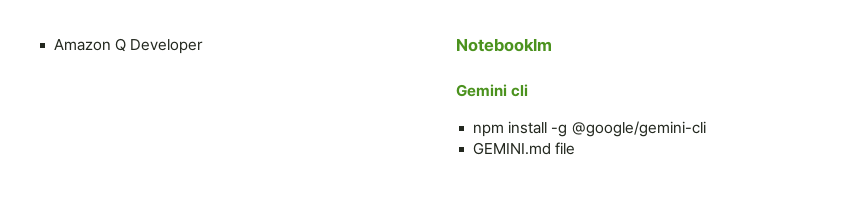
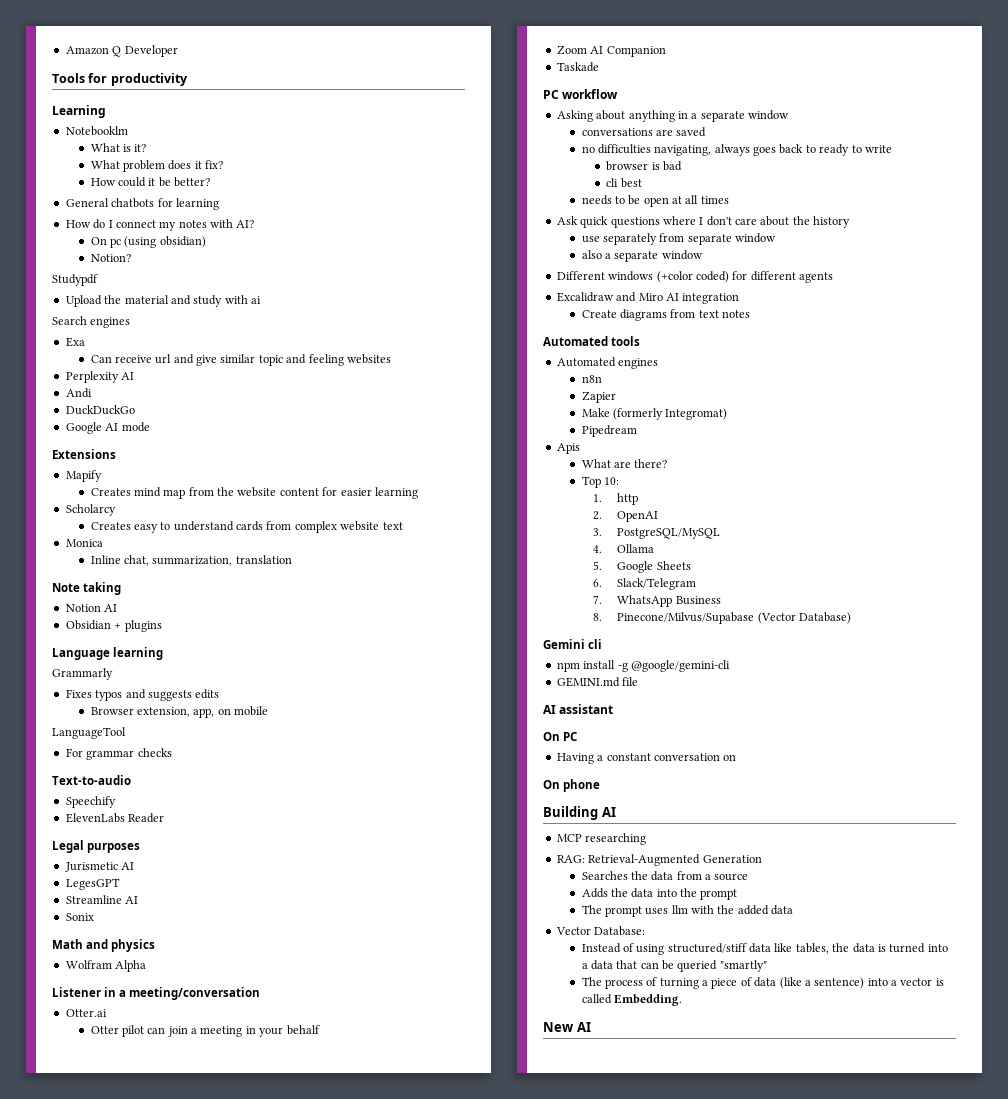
[456,38,552,52] Notebooklm -> [52,73,188,86] [52,105,106,118] [65,126,128,136] [90,143,147,152] [90,160,223,172] [90,177,210,187] [65,198,219,210] [65,219,255,231] [90,236,206,248] [90,254,131,262] [52,274,98,286] [65,295,261,307] [52,316,131,328] [65,337,85,347] [90,354,391,366] [65,371,135,383] [65,388,92,398] [65,405,135,415] [65,422,150,434] [52,449,116,459] [65,470,102,482] [90,487,418,499] [65,504,116,516] [90,521,403,533] [65,539,103,547] [90,555,292,566] [52,582,122,595] [65,604,118,612] [65,620,162,632] [52,647,164,660] [52,668,113,680] [65,689,220,701] [90,706,268,718] [52,727,126,739] [65,748,172,760] [52,775,131,785] [65,796,116,808] [65,813,165,823] [52,840,141,853] [64,862,135,872] [65,878,120,890] [65,895,139,904] [65,913,94,921] [52,939,156,952] [65,960,147,972] [52,987,261,1000] [65,1009,107,1017] [90,1025,320,1037] [556,45,666,57] [556,62,599,72] [543,89,619,99] [556,110,789,122] [581,127,707,137] [581,144,892,156] [606,161,682,171] [606,178,642,188] [581,195,729,207] [556,216,851,228] [581,233,776,245] [581,250,703,262] [556,271,833,283] [556,292,740,304] [581,309,750,321] [543,336,641,346] [556,357,659,369] [581,375,602,383] [581,391,616,403] [581,408,728,420] [581,425,637,437] [556,443,580,454] [581,459,668,468] [581,476,619,488] [592,493,639,505] [592,511,659,522] [592,528,721,539] [592,544,655,553] [592,561,691,573] [592,578,697,590] [592,595,721,607] [592,612,851,624] Tools for productivity // Learning // Notebooklm // What is it? // What problem does it fix? // How could it be better? // General chatbots for learning // How do I connect my notes with AI? // On pc (using obsidian) // Notion? // Studypdf // Upload the material and study with ai // Search engines // Exa // Can receive url and give similar topic and feeling websites // Perplexity AI // Andi // DuckDuckGo // Google AI mode // Extensions // Mapify // Creates mind map from the website content for easier learning // Scholarcy // Creates easy to understand cards from complex website text // Monica // Inline chat, summarization, translation // Note taking // Notion AI // Obsidian + plugins // Language learning // Grammarly // Fixes typos and suggests edits // Browser extension, app, on mobile // LanguageTool // For grammar checks // Text-to-audio // Speechify // ElevenLabs Reader // Legal purposes // Jurismetic AI // LegesGPT // Streamline AI // Sonix // Math and physics // Wolfram Alpha // Listener in a meeting/conversation // Otter.ai // Otter pilot can join a meeting in your behalf // Zoom AI Companion // Taskade // PC workflow // Asking about anything in a separate window // conversations are saved // no difficulties navigating, always goes back to ready to write // browser is bad // cli best // needs to be open at all times // Ask quick questions where I don't care about the history // use separately from separate window // also a separate window // Different windows (+color coded) for different agents // Excalidraw and Miro AI integration // Create diagrams from text notes // Automated tools // Automated engines // n8n // Zapier // Make (formerly Integromat) // Pipedream // Apis // What are there? // Top 10: // 1. http // 2. OpenAI // 3. PostgreSQL/MySQL // 4. Ollama // 5. Google Sheets // 6. Slack/Telegram // 7. WhatsApp Business // 8. Pinecone/Milvus/Supabase (Vector Database)
(576, 148) none -> [543,704,614,714] [543,732,578,741] [556,753,737,764] [543,779,601,792] [543,806,616,820] [556,833,647,845] [556,854,762,866] [581,871,749,881] [581,888,738,900] [581,905,794,917] [555,926,646,936] [581,943,948,955] [581,960,767,972] [581,977,944,989] [581,994,682,1006] [543,1022,591,1032] // AI assistant // On PC // Having a constant conversation on // On phone // Building AI // MCP researching // RAG: Retrieval-Augmented Generation // Searches the data from a source // Adds the data into the prompt // The prompt uses llm with the added data // Vector Database: // Instead of using structured/stiff data like tables, the data is turned into a data that can be queried "smartly" // The process of turning a piece of data (like a sentence) into a vector is called Embedding. // New AI

